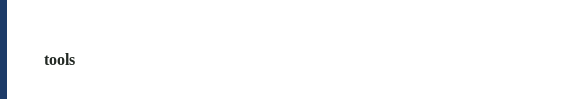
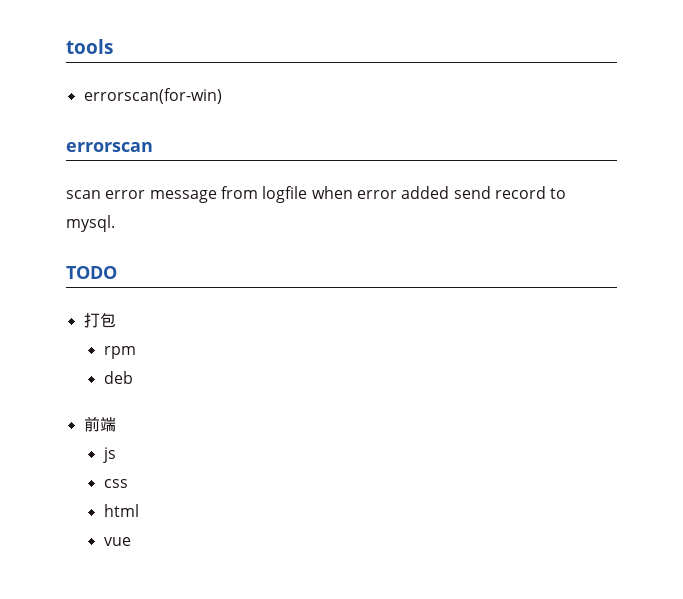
(75, 59) none -> [83,88,222,104] [66,142,153,152] [66,186,567,203] [66,215,115,232] [66,266,117,279] [83,312,116,328] [103,346,136,359] [103,371,133,384] [83,416,116,432] [102,447,116,463] [103,479,128,488] [103,504,139,517] [103,537,131,546] // errorscan(for-win) // errorscan // scan error message from logfile when error added send record to mysql. // TODO // 打包 // rpm // deb // 前端 // js // css // html // vue

